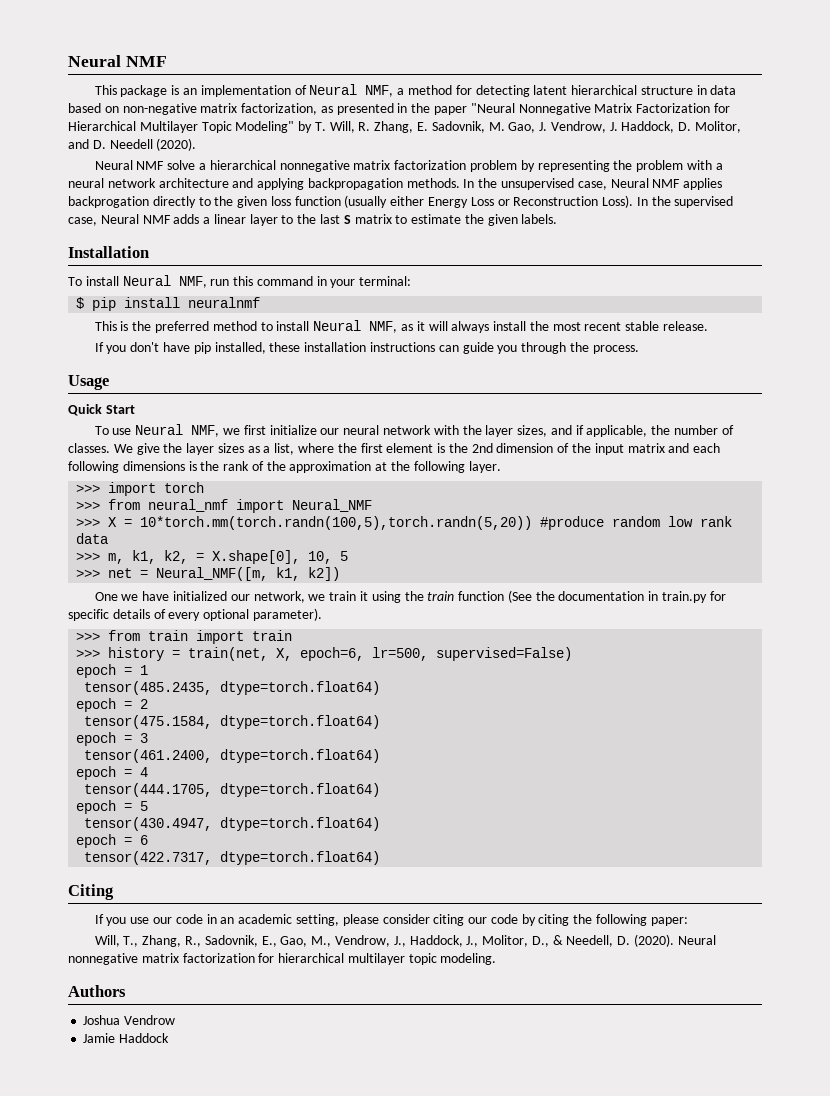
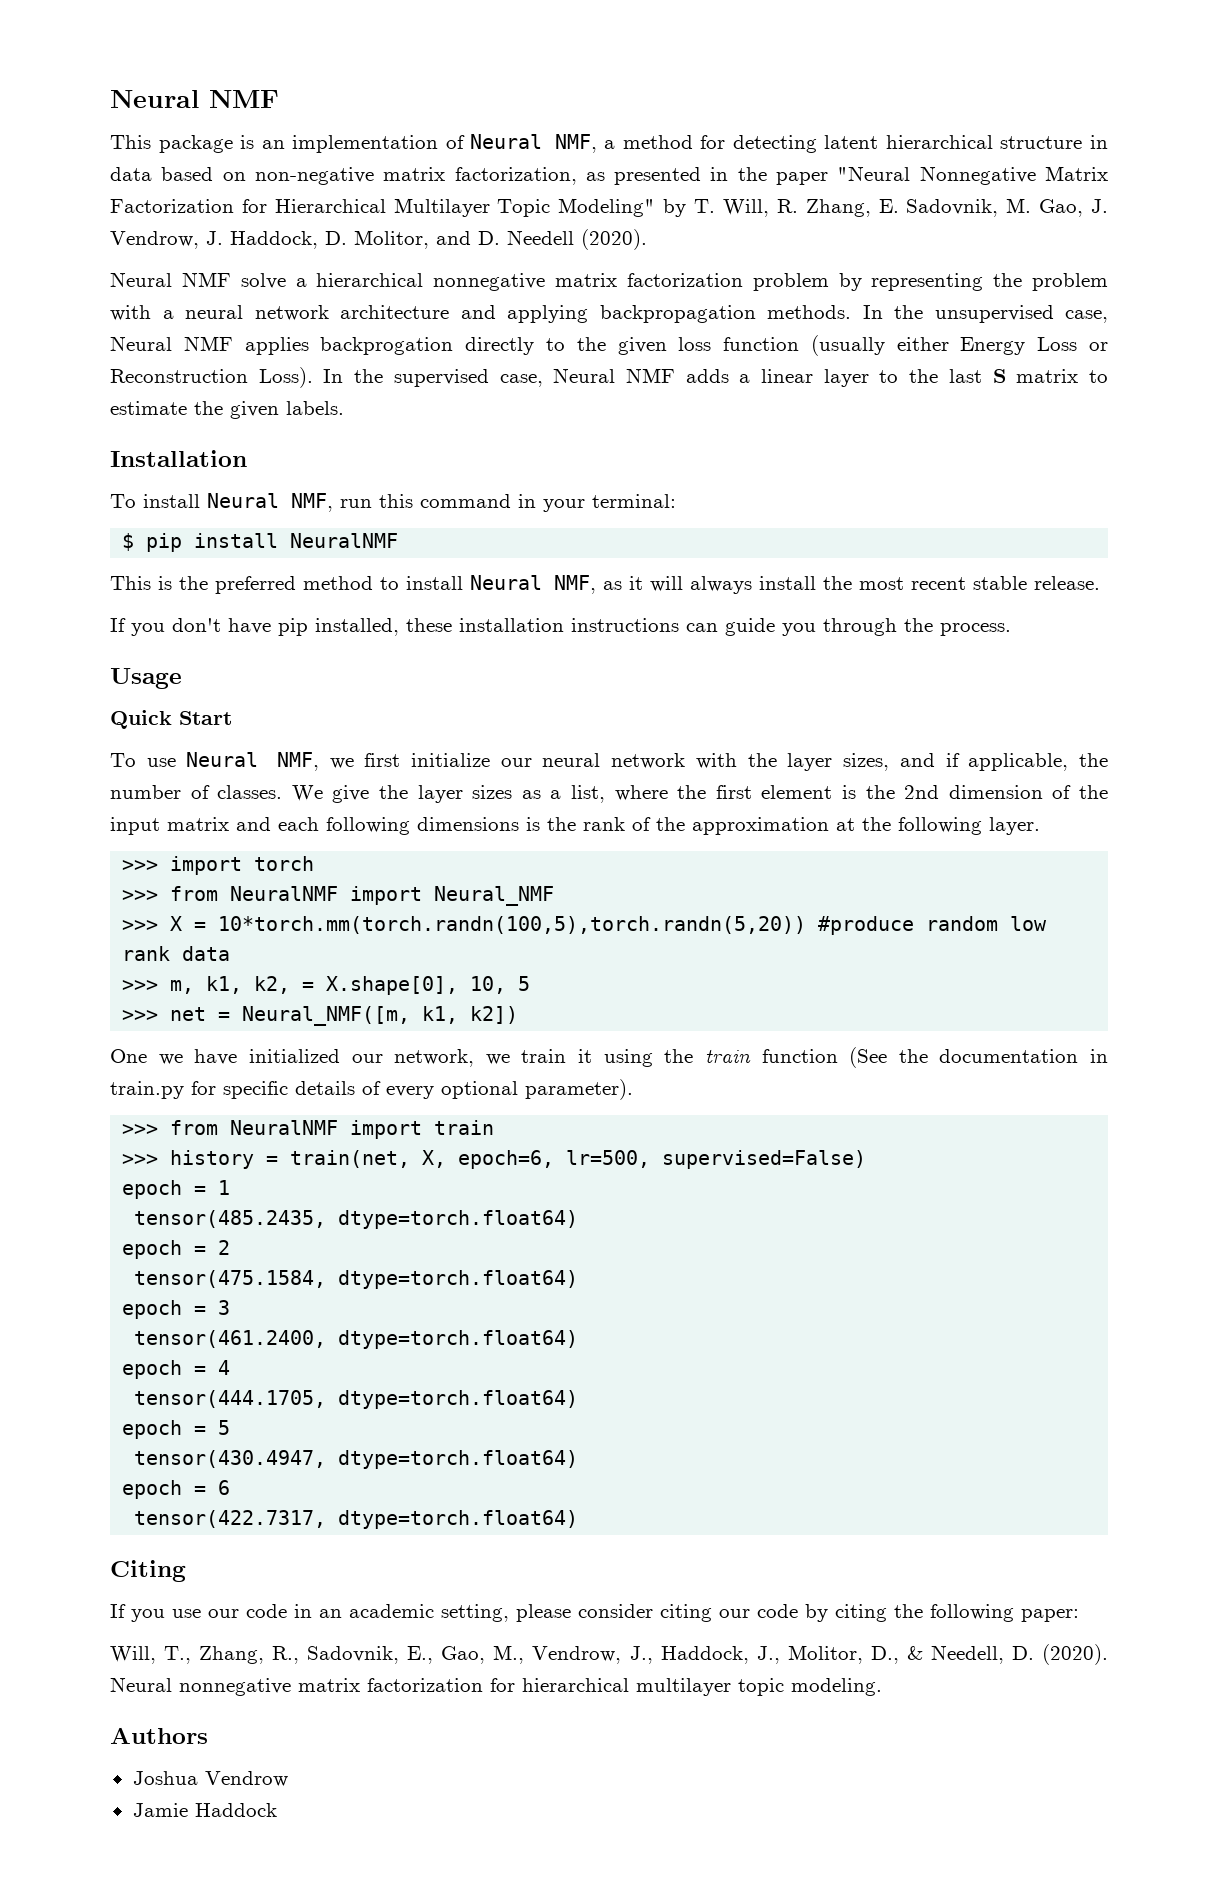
[188,297,261,308] neuralnmf -> [290,533,399,548] NeuralNMF
[148,499,229,512] neural_nmf -> [230,886,339,901] NeuralNMF
[148,630,189,641] train -> [230,1120,339,1135] NeuralNMF

